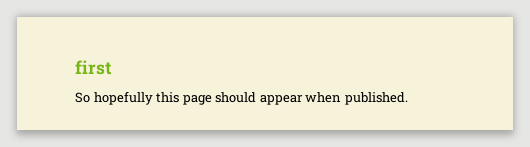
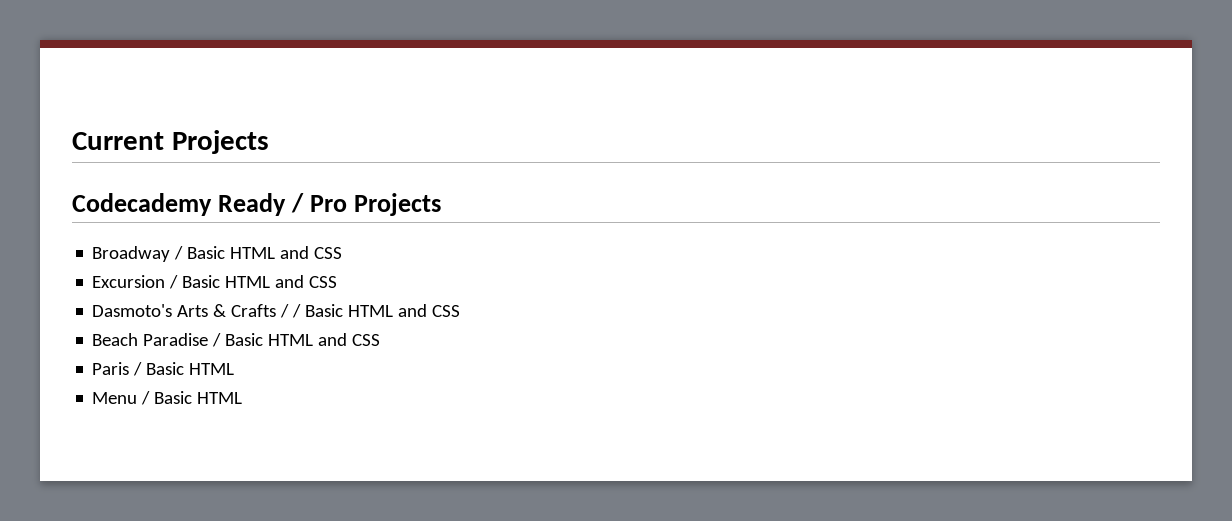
[75,60,112,75] [75,91,408,105] first // So hopefully this page should appear when published. -> [72,130,269,154] [72,193,442,216] [92,246,343,262] [92,275,338,289] [92,304,461,318] [92,333,381,347] [92,362,235,376] [92,391,243,405] Current Projects // Codecademy Ready / Pro Projects // Broadway / Basic HTML and CSS // Excursion / Basic HTML and CSS // Dasmoto's Arts & Crafts / / Basic HTML and CSS // Beach Paradise / Basic HTML and CSS // Paris / Basic HTML // Menu / Basic HTML

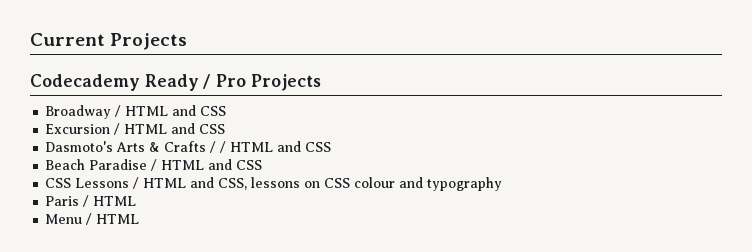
[187,246,226,259] Basic -> (122, 111) none
[182,275,221,288] Basic -> (121, 129) none
[305,304,344,317] Basic -> (227, 147) none
[225,333,381,346] Basic HTML and CSS -> [161,159,263,170] [45,177,503,191] HTML and CSS // CSS Lessons / HTML and CSS, lessons on CSS colour and typography
[146,362,185,375] Basic -> (90, 201) none
[154,391,193,404] Basic -> (93, 219) none

